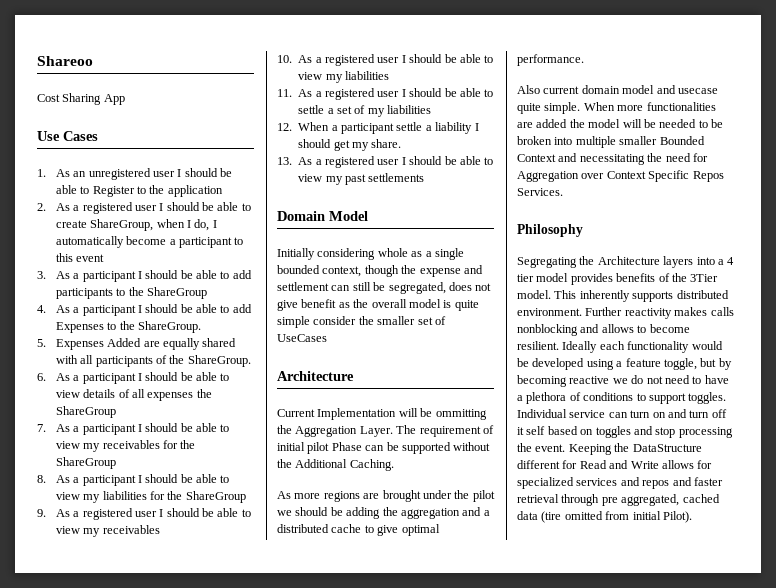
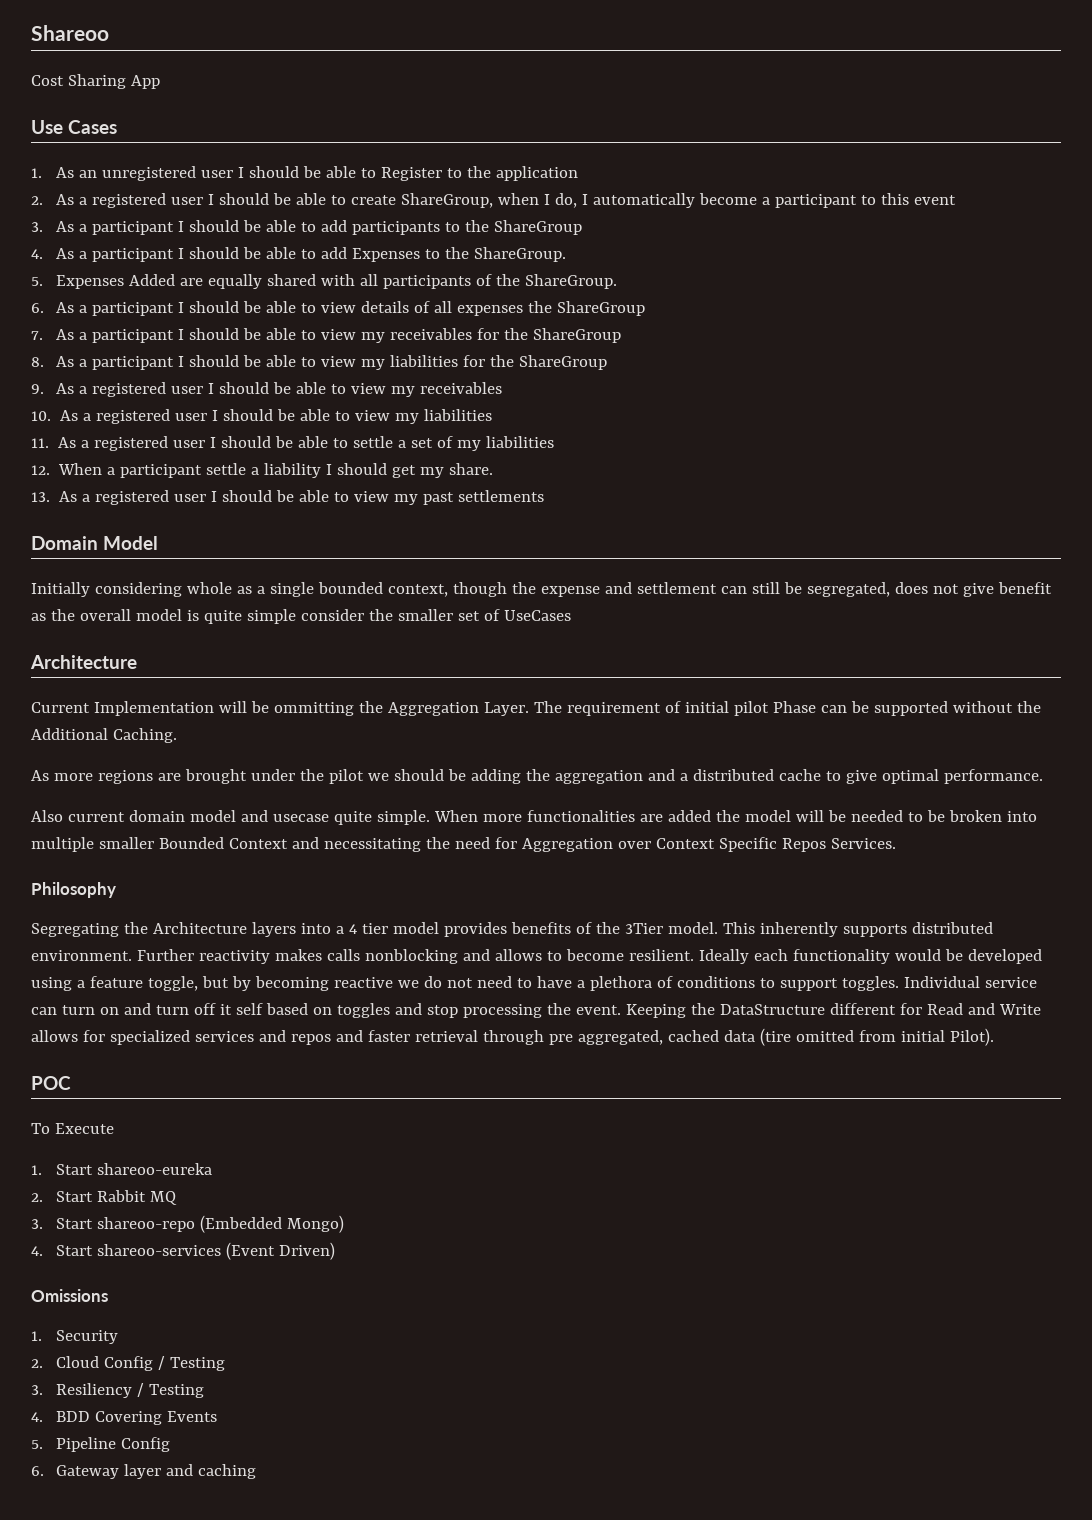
(692, 517) none -> [31,1076,71,1090] [31,1123,114,1134] [31,1163,213,1175] [31,1190,178,1205] [31,1215,345,1233] [31,1242,336,1260] [31,1289,108,1302] [31,1330,119,1344] [31,1356,226,1371] [31,1383,205,1398] [31,1411,218,1425] [31,1437,171,1452] [31,1464,257,1479] // POC // To Execute // 1. Start shareoo-eureka // 2. Start Rabbit MQ // 3. Start shareoo-repo (Embedded Mongo) // 4. Start shareoo-services (Event Driven) // Omissions // 1. Security // 2. Cloud Config / Testing // 3. Resiliency / Testing // 4. BDD Covering Events // 5. Pipeline Config // 6. Gateway layer and caching

